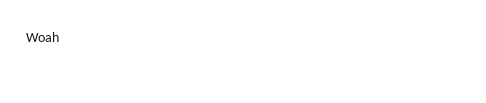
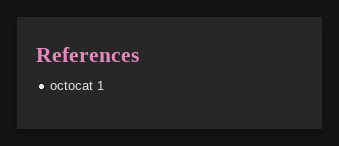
[26,32,59,42] Woah -> [36,47,139,62] [50,81,105,90] References // octocat 1

